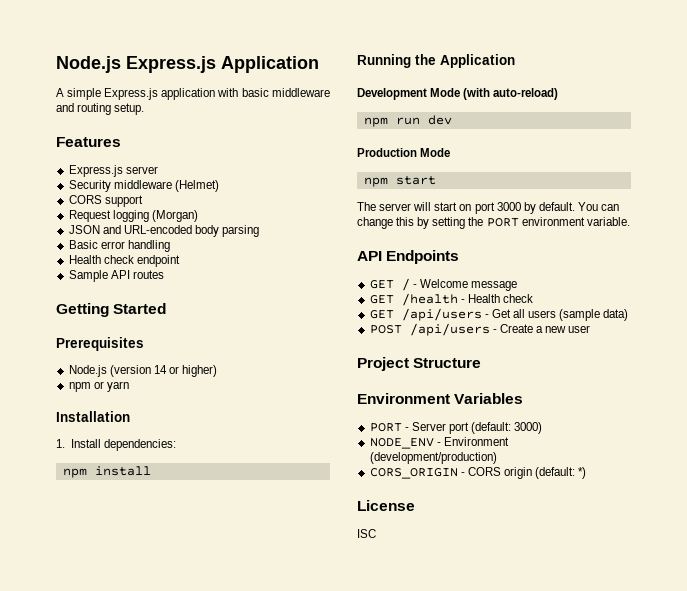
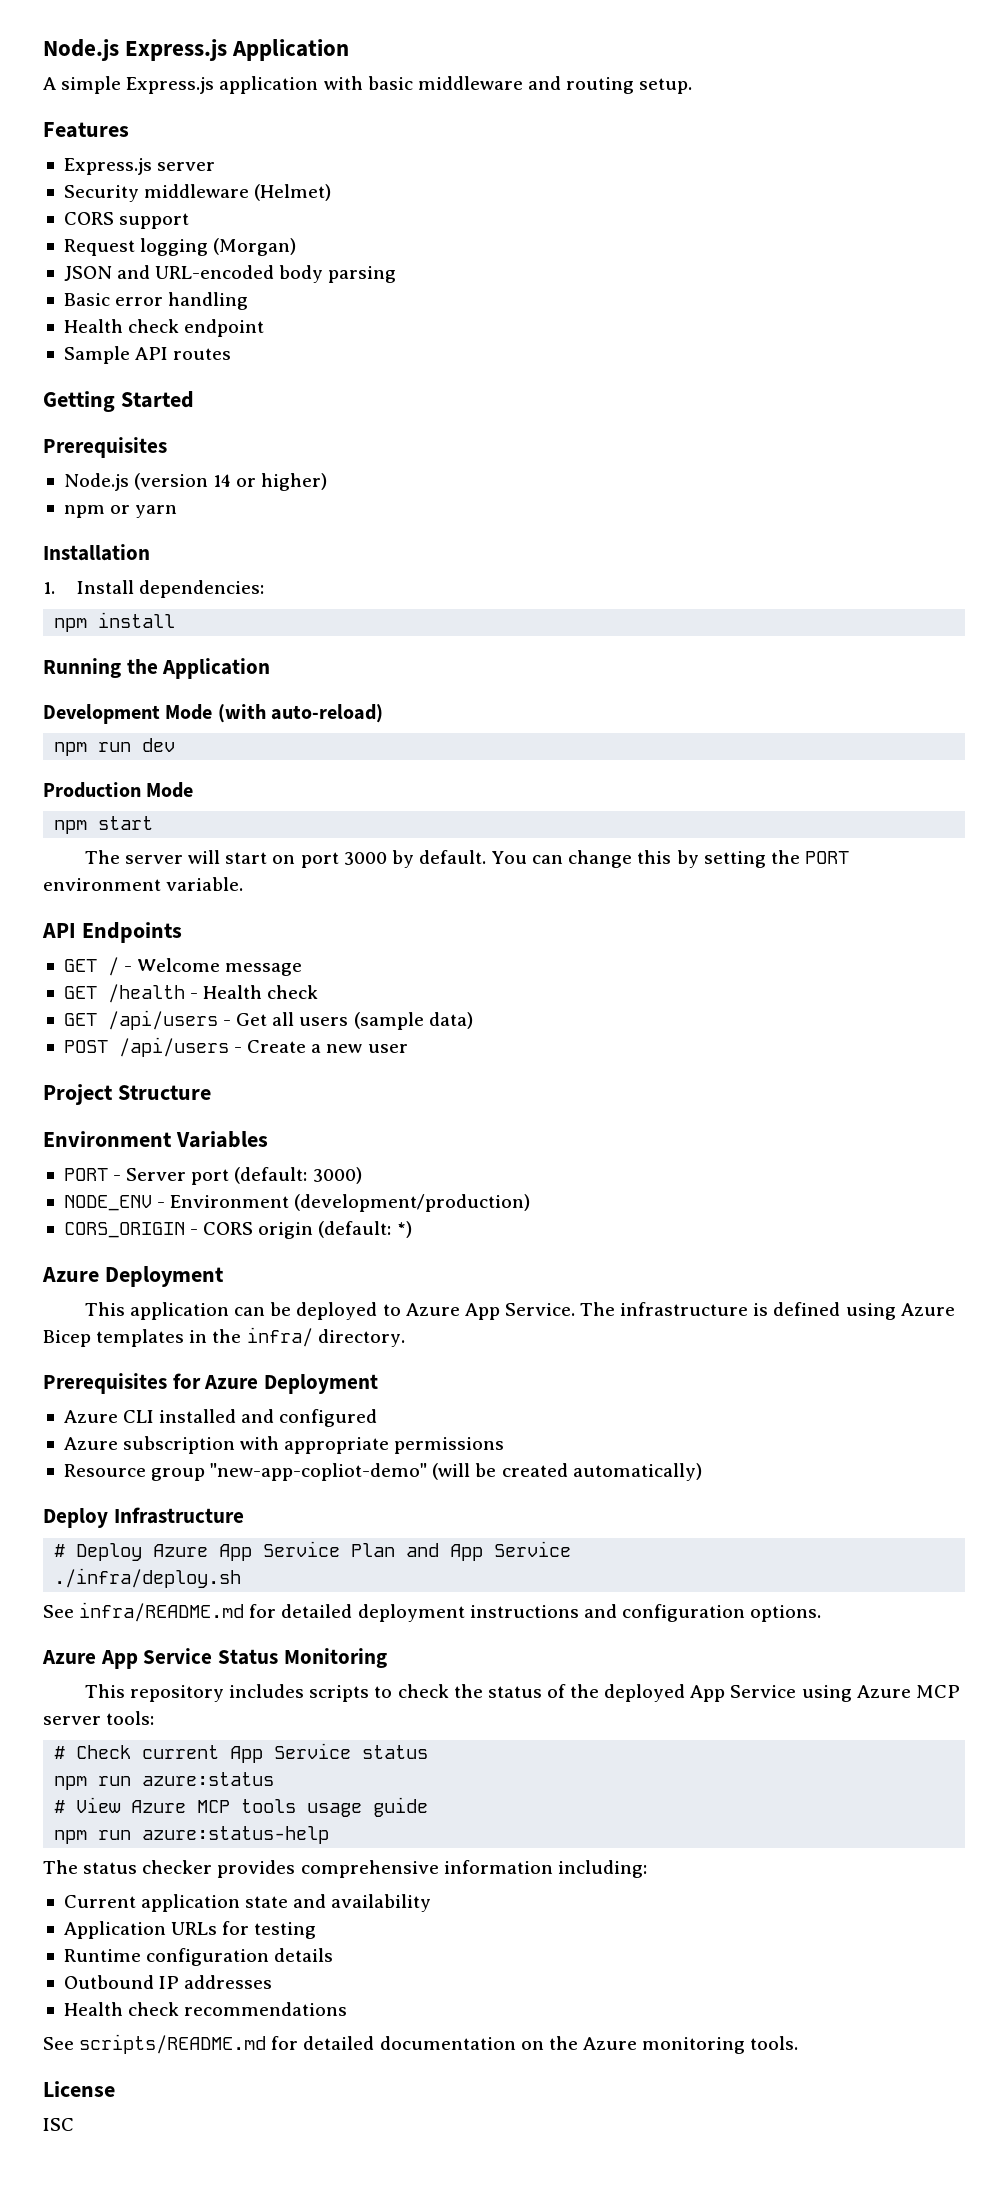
(587, 473) none -> [42,1266,224,1287] [84,1302,955,1320] [43,1327,405,1347] [43,1373,379,1394] [63,1409,378,1427] [63,1436,505,1454] [63,1463,702,1481] [43,1507,244,1528] [54,1541,572,1561] [54,1568,242,1588] [43,1602,822,1622] [42,1648,387,1669] [84,1684,960,1702] [43,1711,155,1725] [54,1743,429,1763] [54,1772,275,1790] [54,1797,429,1817] [54,1826,330,1844] [43,1860,647,1878] [63,1894,432,1912] [63,1921,317,1939] [63,1948,334,1966] [63,1975,273,1989] [63,2002,348,2016] [43,2034,799,2054] // Azure Deployment // This application can be deployed to Azure App Service. The infrastructure is defined using Azure Bicep templates in the infra/ directory. // Prerequisites for Azure Deployment // Azure CLI installed and configured // Azure subscription with appropriate permissions // Resource group "new-app-copliot-demo" (will be created automatically) // Deploy Infrastructure // # Deploy Azure App Service Plan and App Service // ./infra/deploy.sh // See infra/README.md for detailed deployment instructions and configuration options. // Azure App Service Status Monitoring // This repository includes scripts to check the status of the deployed App Service using Azure MCP server tools: // # Check current App Service status // npm run azure:status // # View Azure MCP tools usage guide // npm run azure:status-help // The status checker provides comprehensive information including: // Current application state and availability // Application URLs for testing // Runtime configuration details // Outbound IP addresses // Health check recommendations // See scripts/README.md for detailed documentation on the Azure monitoring tools.

